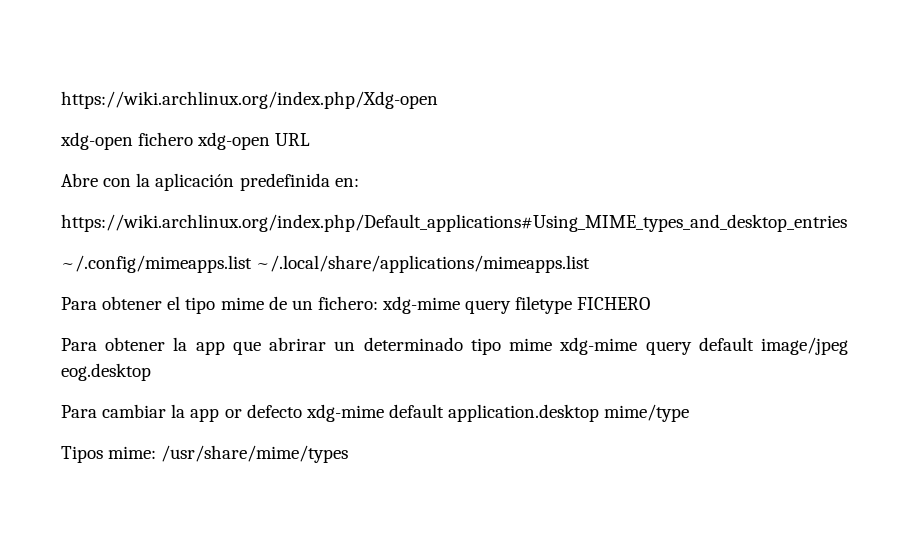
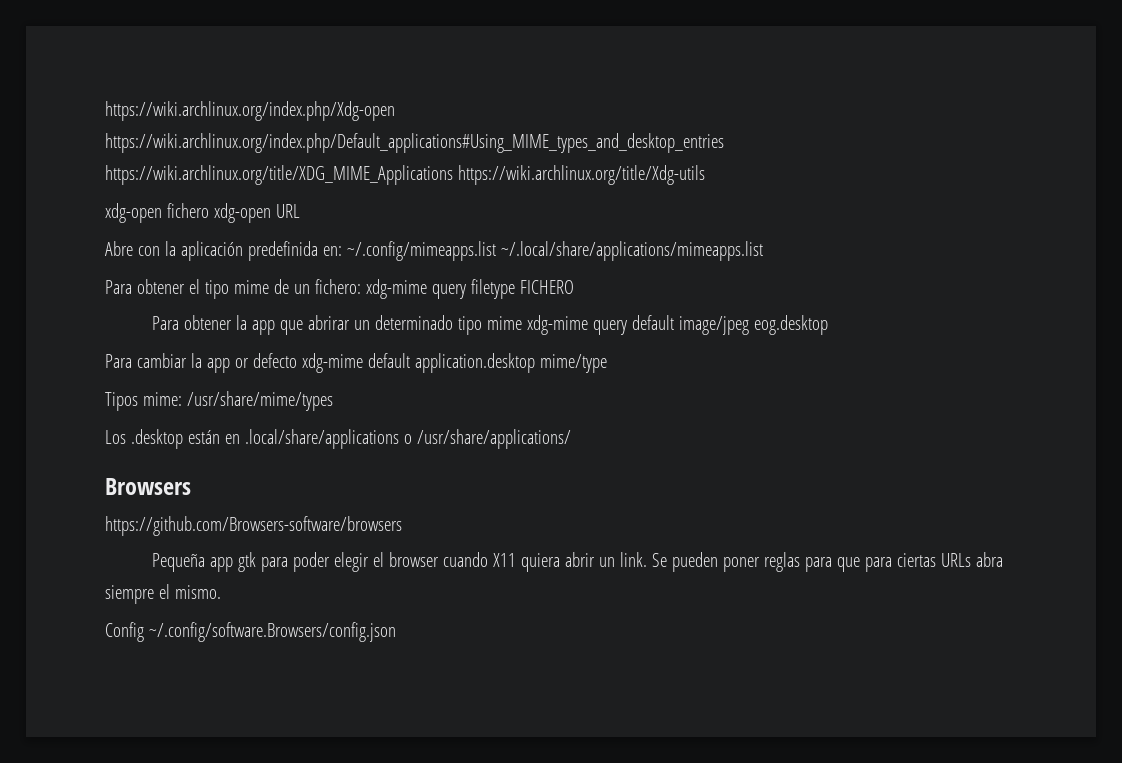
(438, 100) none -> [105,133,724,153] [105,165,705,185] https://wiki.archlinux.org/index.php/Default_applications#Using_MIME_types_and_desktop_entries https://wiki.archlinux.org/title/XDG_MIME_Applications https://wiki.archlinux.org/title/Xdg-utils
[61,214,847,232] // https://wiki.archlinux.org/index.php/Default_applications#Using_MIME_types_and_desktop_entries // -> (342, 251) none
(349, 454) none -> [105,429,571,449] [105,478,191,495] [105,516,402,536] [152,552,1003,572] [105,584,221,604] [105,622,396,642] // Los .desktop están en .local/share/applications o /usr/share/applications/ // Browsers // https://github.com/Browsers-software/browsers // Pequeña app gtk para poder elegir el browser cuando X11 quiera abrir un link. Se pueden poner reglas para que para ciertas URLs abra siempre el mismo. // Config ~/.config/software.Browsers/config.json

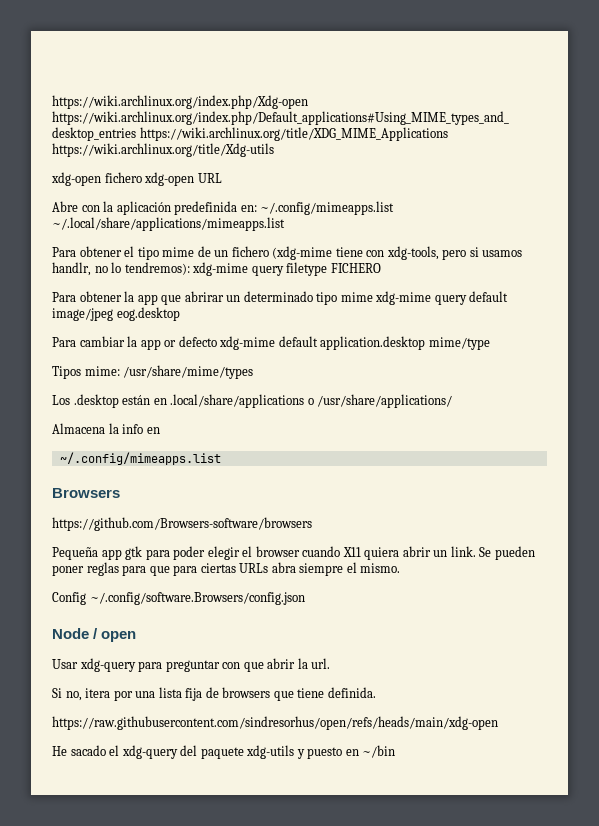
[314,279,361,294] fichero: -> [231,246,523,260] [52,262,190,276] fichero (xdg-mime tiene con xdg-tools, pero si usamos handlr, no lo tendremos):
(571, 439) none -> [52,423,160,434] [59,452,221,465] // Almacena la info en // ~/.config/mimeapps.list
(396, 632) none -> [52,628,137,642] [52,658,331,672] [52,687,376,701] [52,716,498,730] [52,745,396,759] // Node / open // Usar xdg-query para preguntar con que abrir la url. // Si no, itera por una lista fija de browsers que tiene definida. // https://raw.githubusercontent.com/sindresorhus/open/refs/heads/main/xdg-open // He sacado el xdg-query del paquete xdg-utils y puesto en ~/bin

